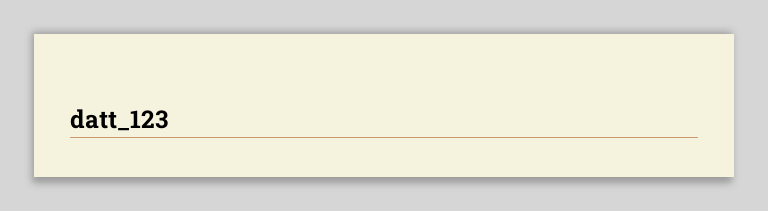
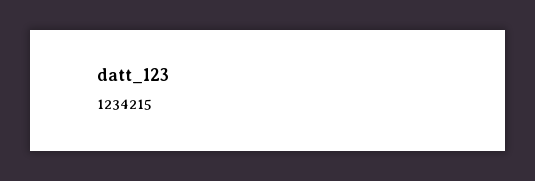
(168, 120) none -> [97,99,152,110] // 1234215

